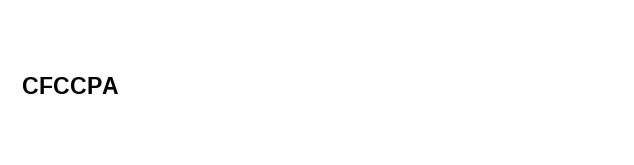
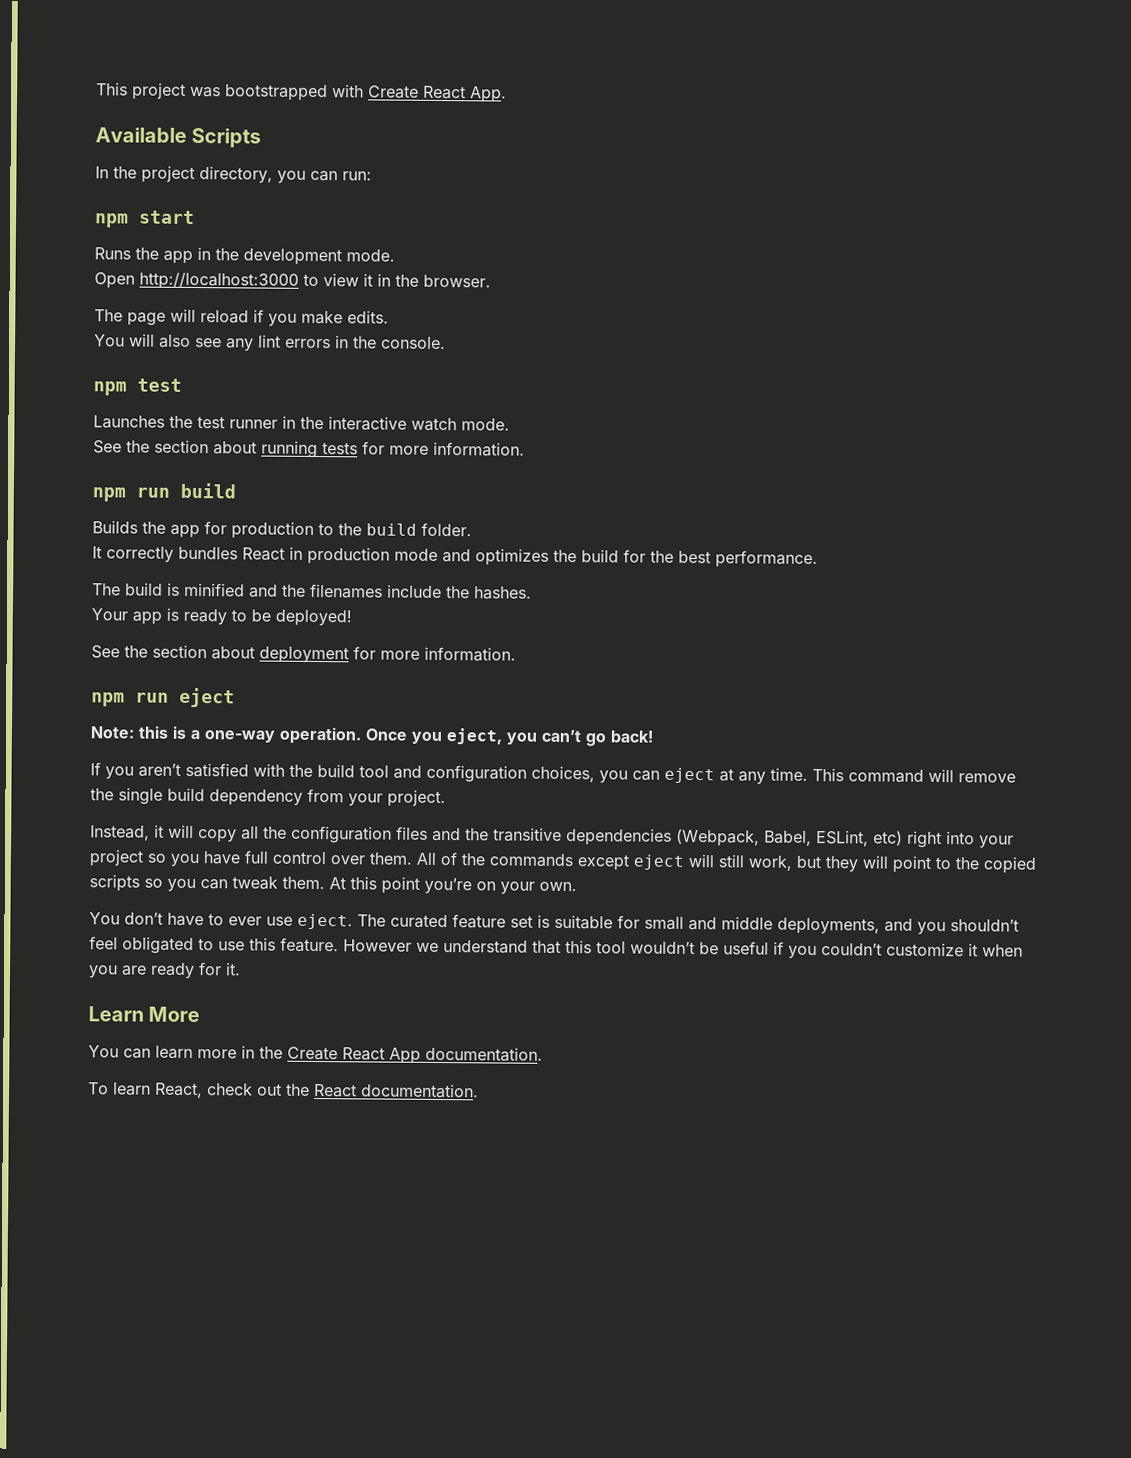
[22,77,119,94] CFCCPA -> [96,82,507,103] [95,127,262,148] [95,165,372,184] [95,210,195,228] [94,247,395,266] [94,272,491,290] [94,308,389,327] [94,333,446,352] [93,378,182,396] [93,415,510,432] [93,439,525,458] [92,482,236,502] [92,520,472,539] [92,546,818,569] [92,582,532,600] [91,607,352,627] [91,644,516,664] [91,687,235,708] [90,725,653,747] [90,762,1016,785] [90,787,446,808] [90,824,1014,849] [89,849,1036,874] [89,874,577,895] [89,912,1019,936] [89,936,1023,960] [88,962,241,980] [88,1006,201,1023] [88,1045,543,1064] [88,1082,479,1099] This project was bootstrapped with Create React App. // Available Scripts // In the project directory, you can run: // npm start // Runs the app in the development mode. // Open http://localhost:3000 to view it in the browser. // The page will reload if you make edits. // You will also see any lint errors in the console. // npm test // Launches the test runner in the interactive watch mode. // See the section about running tests for more information. // npm run build // Builds the app for production to the build folder. // It correctly bundles React in production mode and optimizes the build for the best performance. // The build is minified and the filenames include the hashes. // Your app is ready to be deployed! // See the section about deployment for more information. // npm run eject // Note: this is a one-way operation. Once you eject, you can’t go back! // If you aren’t satisfied with the build tool and configuration choices, you can eject at any time. This command will remove the single build dependency from your project. // Instead, it will copy all the configuration files and the transitive dependencies (Webpack, Babel, ESLint, etc) right into your project so you have full control over them. All of the commands except eject will still work, but they will point to the copied scripts so you can tweak them. At this point you’re on your own. // You don’t have to ever use eject. The curated feature set is suitable for small and middle deployments, and you shouldn’t feel obligated to use this feature. However we understand that this tool wouldn’t be useful if you couldn’t customize it when you are ready for it. // Learn More // You can learn more in the Create React App documentation. // To learn React, check out the React documentation.

